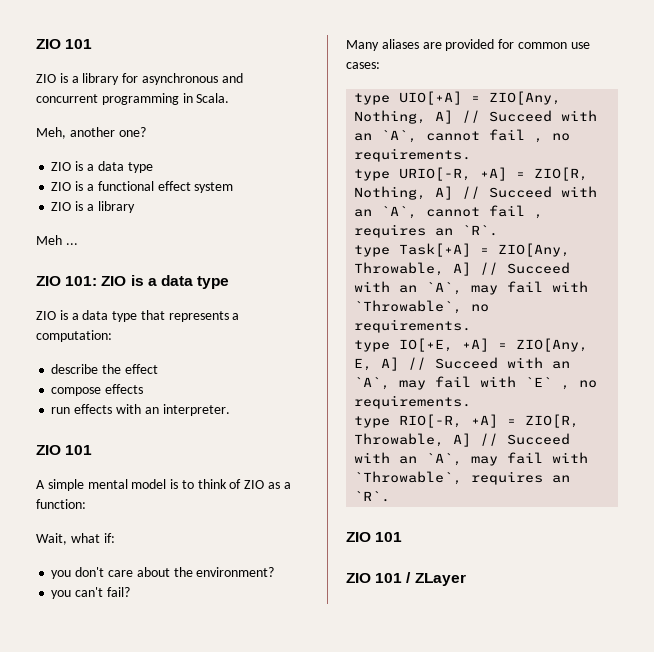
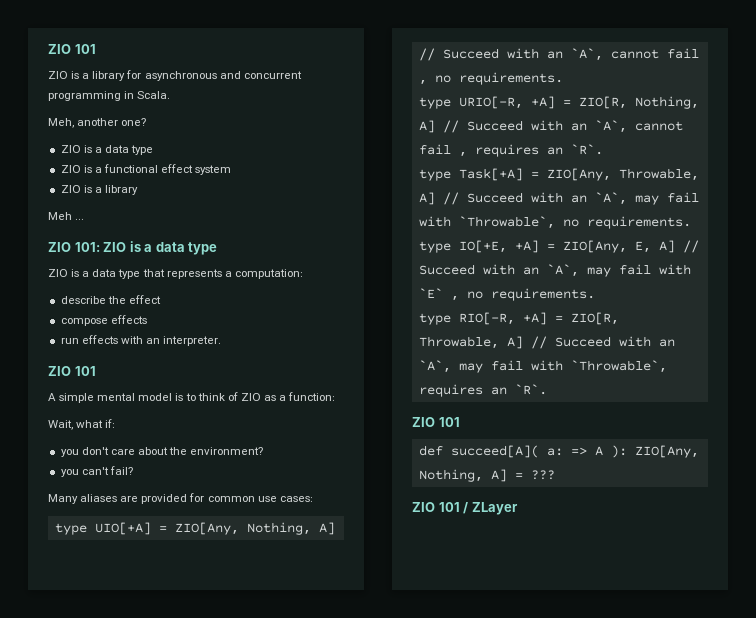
(403, 537) none -> [418,445,699,458] [418,469,555,482] // def succeed[A]( a: => A ): ZIO[Any, Nothing, A] = ???

